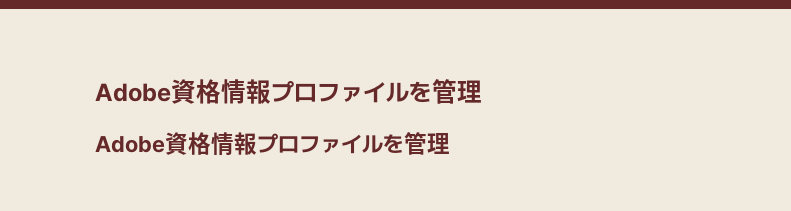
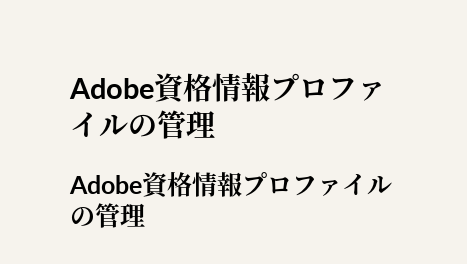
[95,79,432,104] Adobe資格情報プロファイルを -> [69,73,386,104] [70,112,157,137] Adobe資格情報プロファイルの
[383,134,404,153] を -> [70,207,95,226] の

